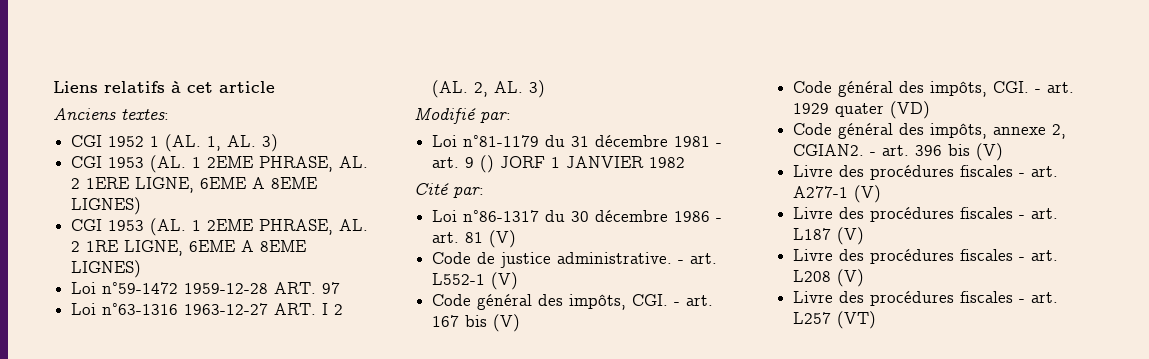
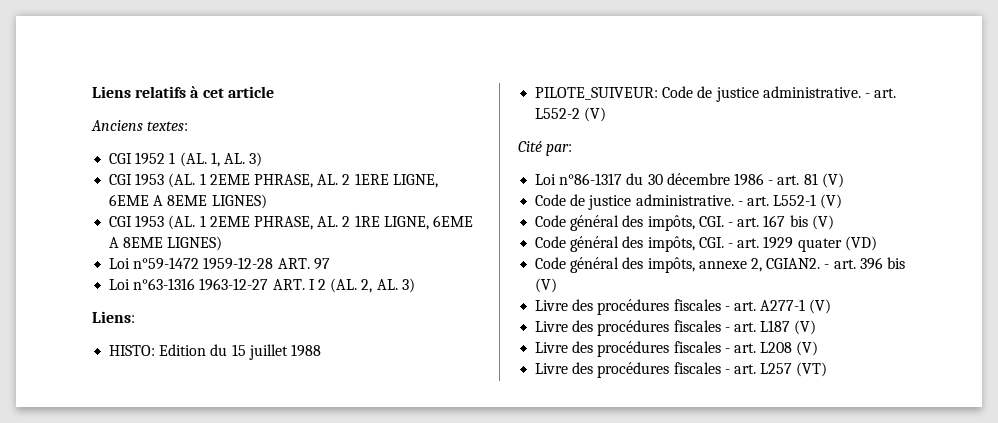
[414,107,511,124] [432,135,723,147] [432,155,686,173] Modifié par: // Loi n°81-1179 du 31 décembre 1981 - art. 9 () JORF 1 JANVIER 1982 -> [92,311,135,323] [109,344,321,360] [535,86,897,102] [535,107,607,122] Liens: // HISTO: Edition du 15 juillet 1988 // PILOTE_SUIVEUR: Code de justice administrative. - art. L552-2 (V)

